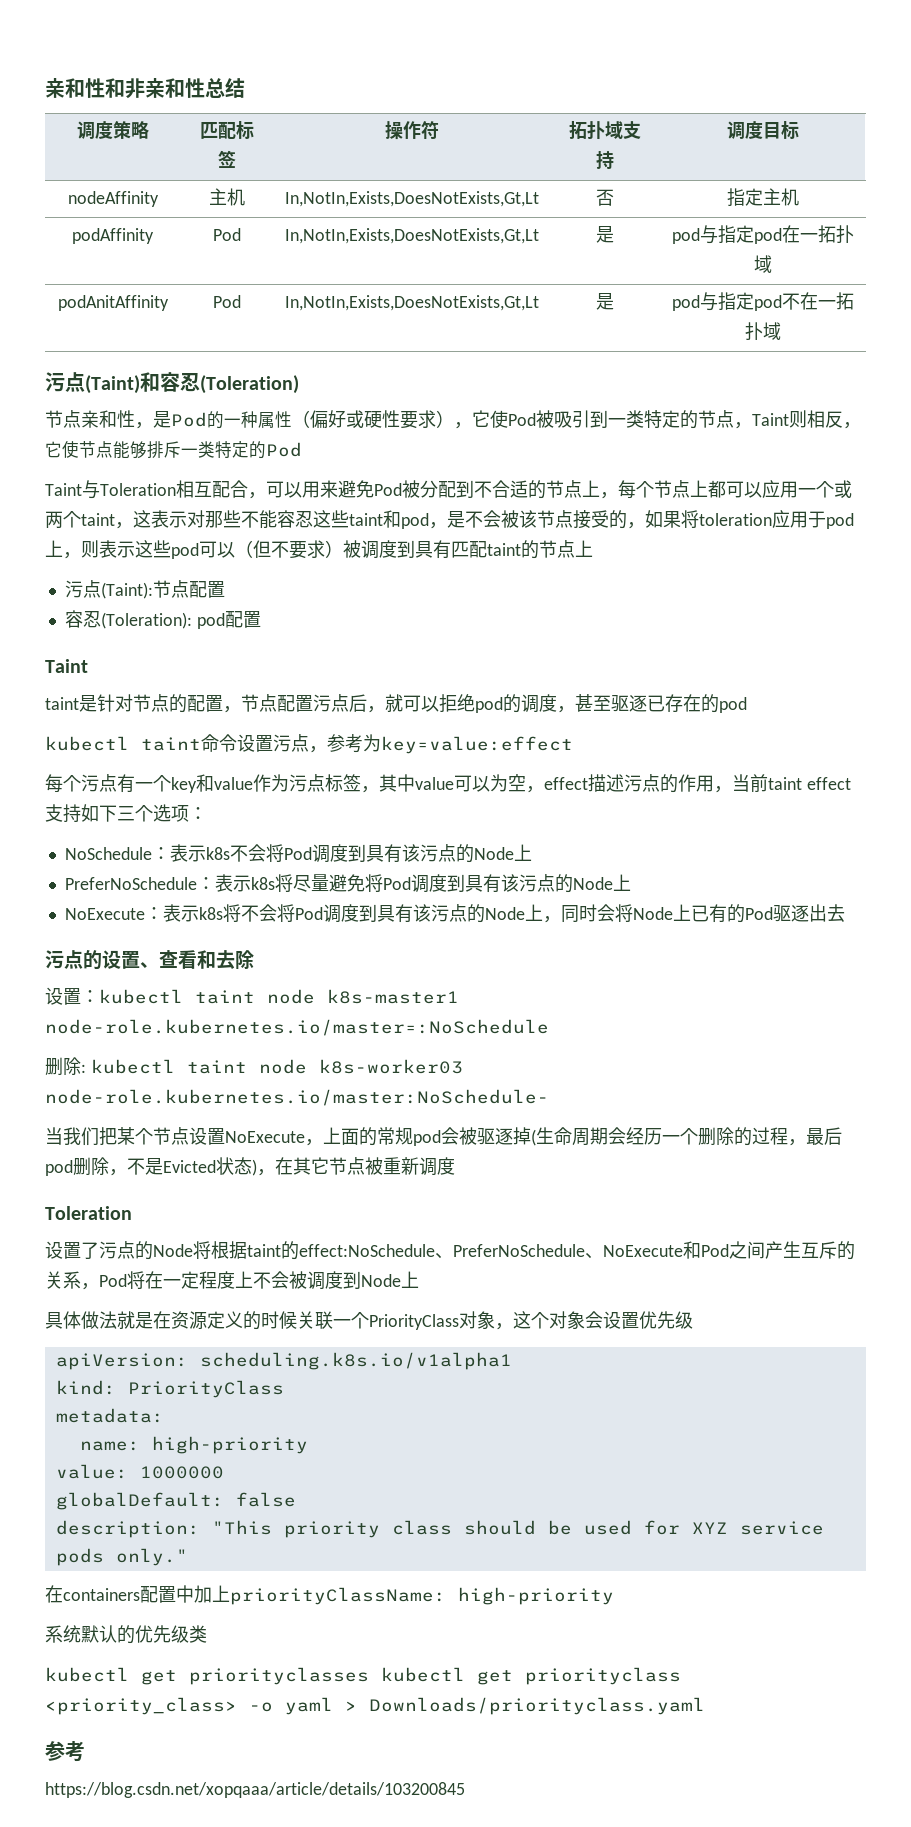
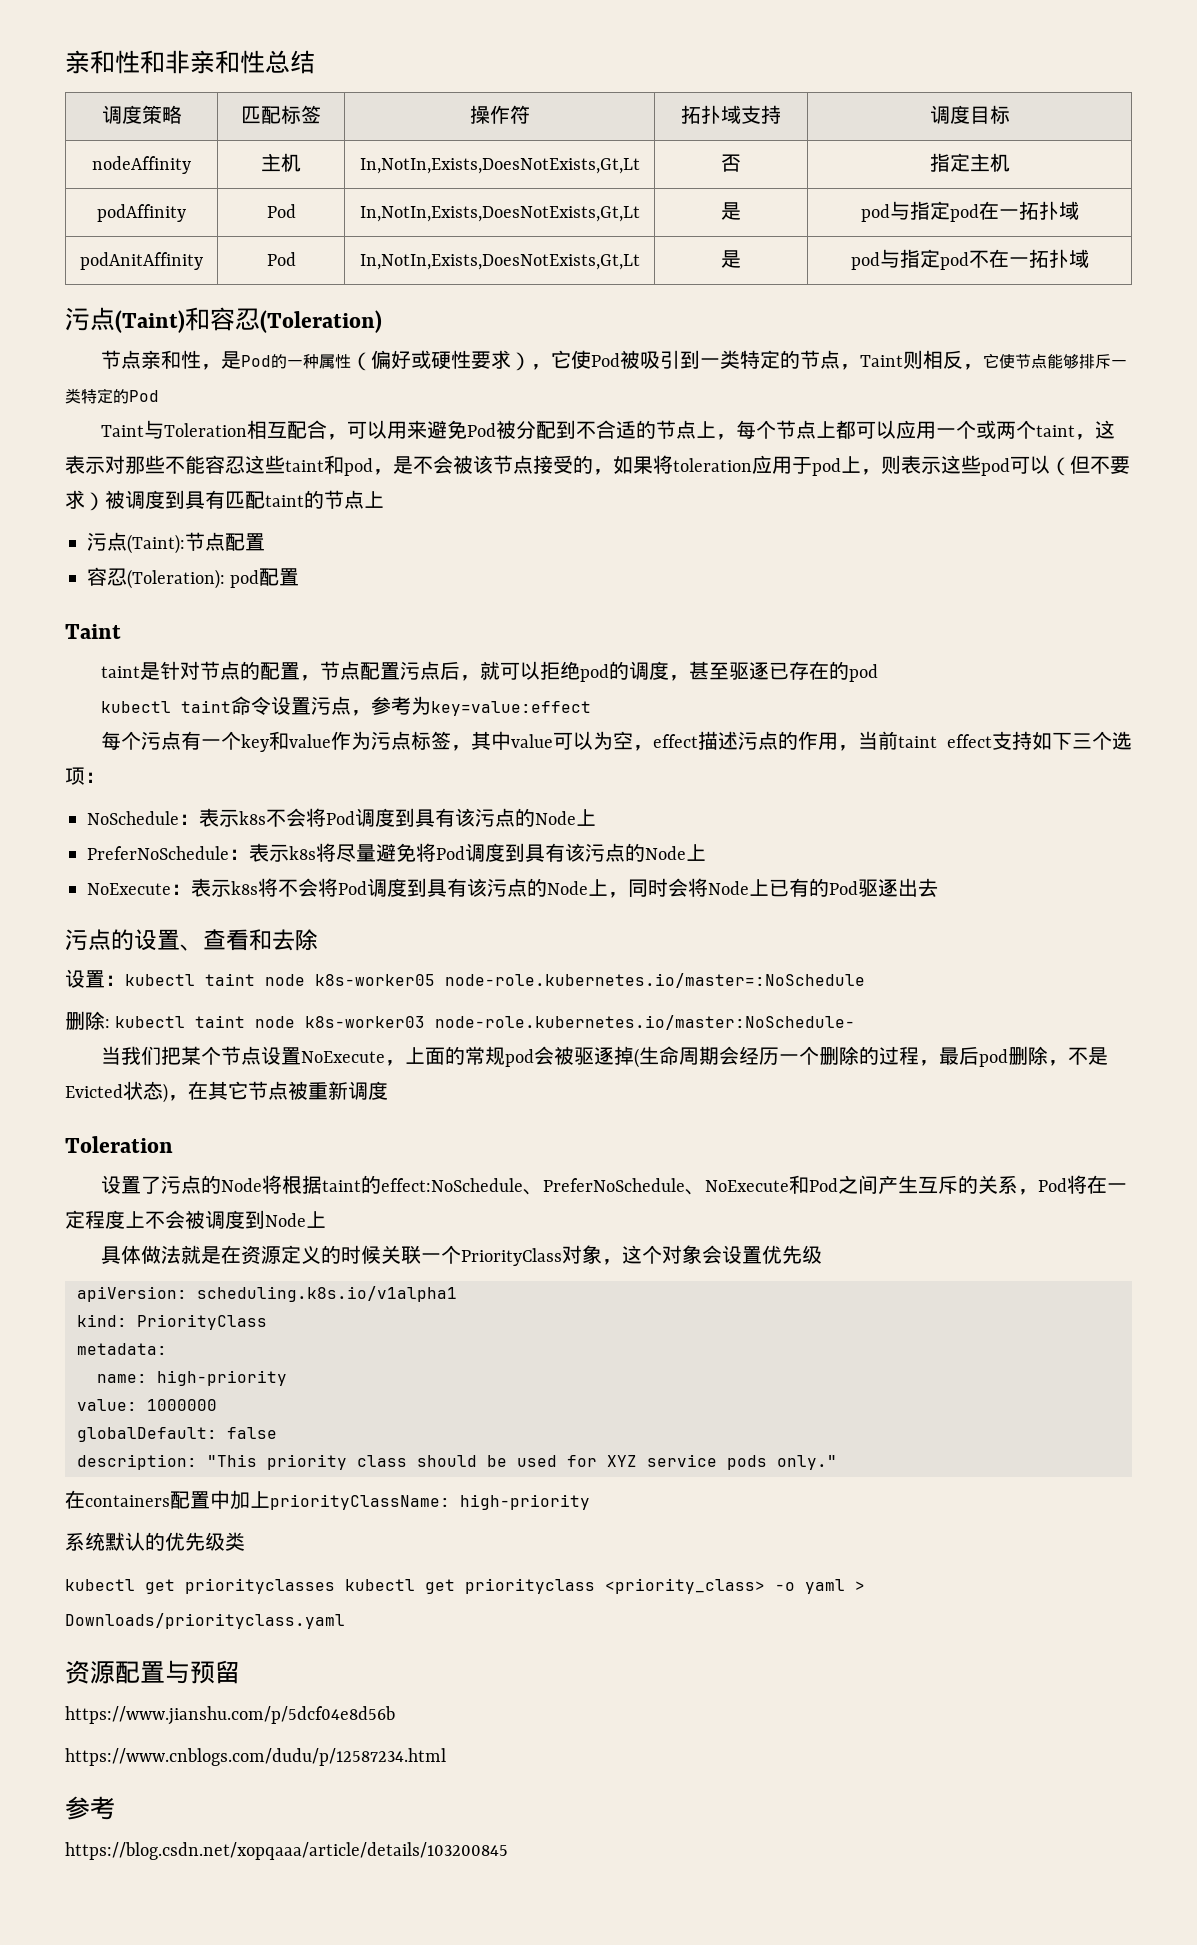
[327,989,459,1004] k8s-master1 -> [315,974,435,986] k8s-worker05
(705, 1706) none -> [65,1660,240,1684] [65,1706,395,1725] [65,1748,446,1766] // 资源配置与预留 // https://www.jianshu.com/p/5dcf04e8d56b // https://www.cnblogs.com/dudu/p/12587234.html

